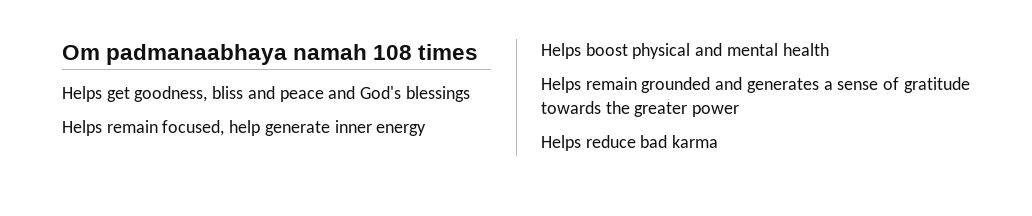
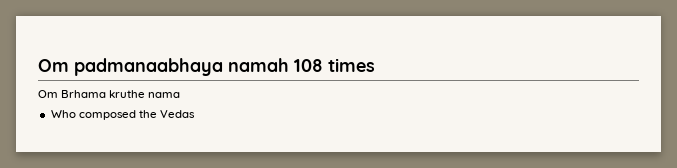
[62,86,470,102] [62,120,427,136] [541,43,829,59] [541,77,970,93] [541,101,740,117] [541,135,719,151] Helps get goodness, bliss and peace and God's blessings // Helps remain focused, help generate inner energy // Helps boost physical and mental health // Helps remain grounded and generates a sense of gratitude towards the greater power // Helps reduce bad karma -> [38,90,181,98] [50,110,195,120] Om Brhama kruthe nama // Who composed the Vedas

